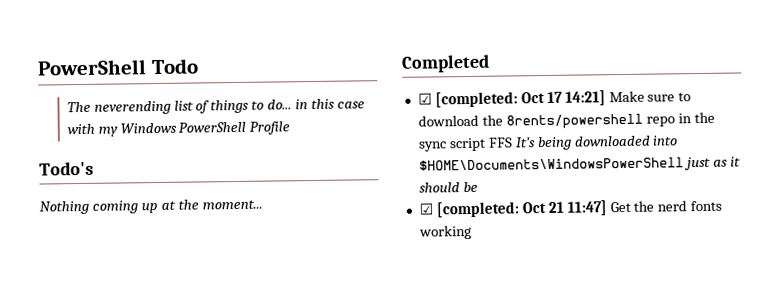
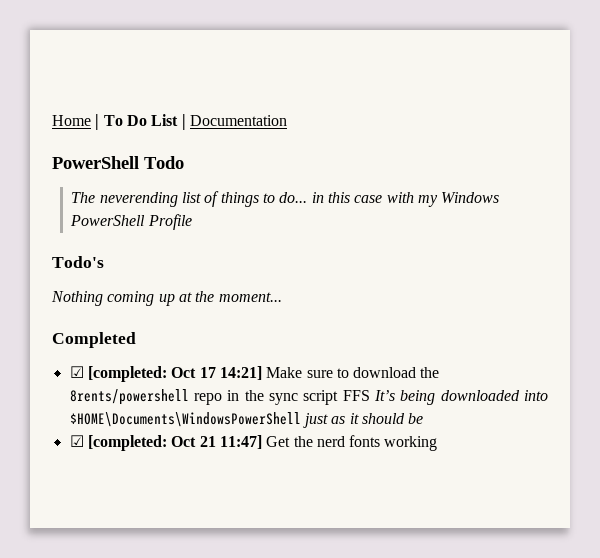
(37, 67) none -> [52,114,287,130] Home | To Do List | Documentation //

